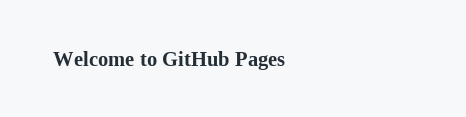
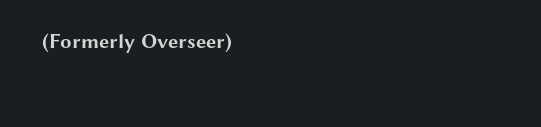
[53,51,285,70] Welcome to GitHub Pages -> [42,33,232,53] (Formerly Overseer)

